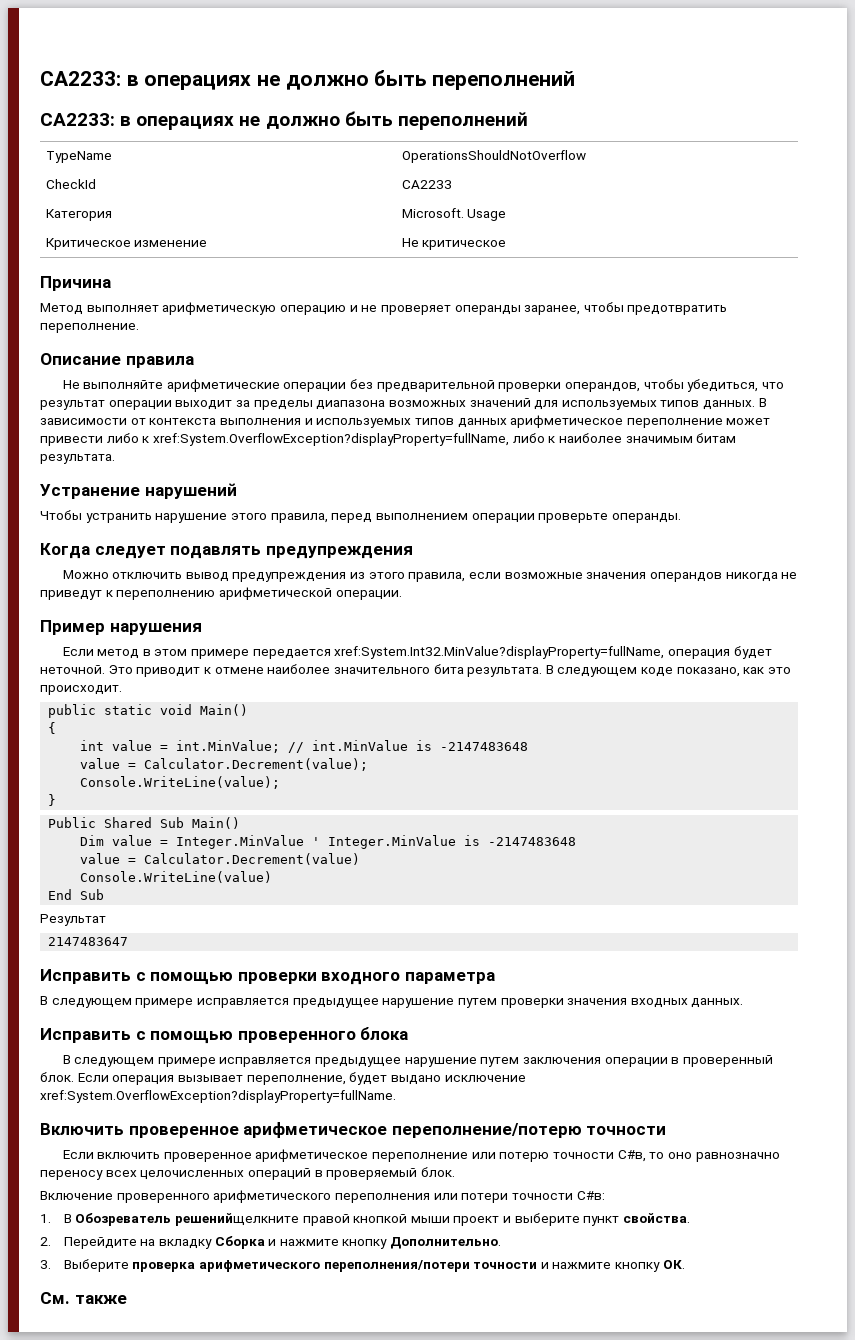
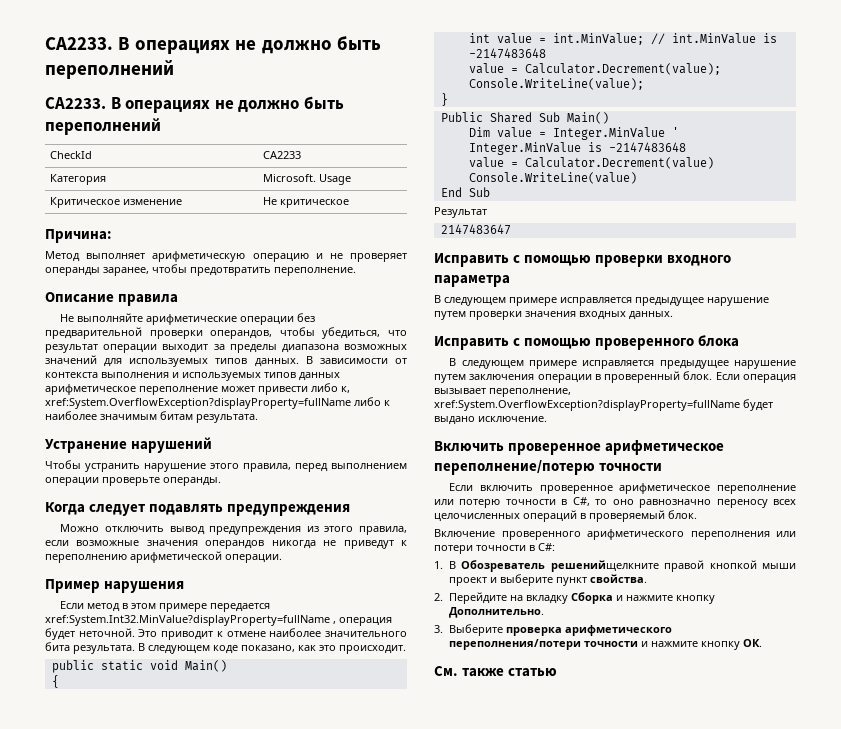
[40,70,576,90] [40,111,528,130] [45,151,112,163] [401,150,586,163] CA2233: в операциях не должно быть переполнений // CA2233: в операциях не должно быть переполнений // TypeName | OperationsShouldNotOverflow -> [45,36,381,54] [45,60,174,79] [45,96,344,113] [45,118,161,135] CA2233. В операциях не должно быть переполнений // CA2233. В операциях не должно быть переполнений
[40,276,111,291] Причина -> [45,229,112,243] Причина:
[142,433,509,446] к xref:System.OverflowException?displayProperty=fullName, -> [341,386,350,393] [45,398,351,409] к, xref:System.OverflowException?displayProperty=fullName
[334,646,665,659] xref:System.Int32.MinValue?displayProperty=fullName, -> [45,615,336,626] xref:System.Int32.MinValue?displayProperty=fullName ,
(346, 1080) none -> [434,400,740,411] xref:System.OverflowException?displayProperty=fullName
[444,1075,526,1082] [40,1090,396,1103] исключение xref:System.OverflowException?displayProperty=fullName. -> [478,416,547,422] исключение.
[617,1150,646,1162] C#в, -> [561,497,590,506] в C#,
[576,1191,605,1200] C#в: -> [529,543,555,551] в C#:
(127, 1299) none -> [508,668,558,677] статью

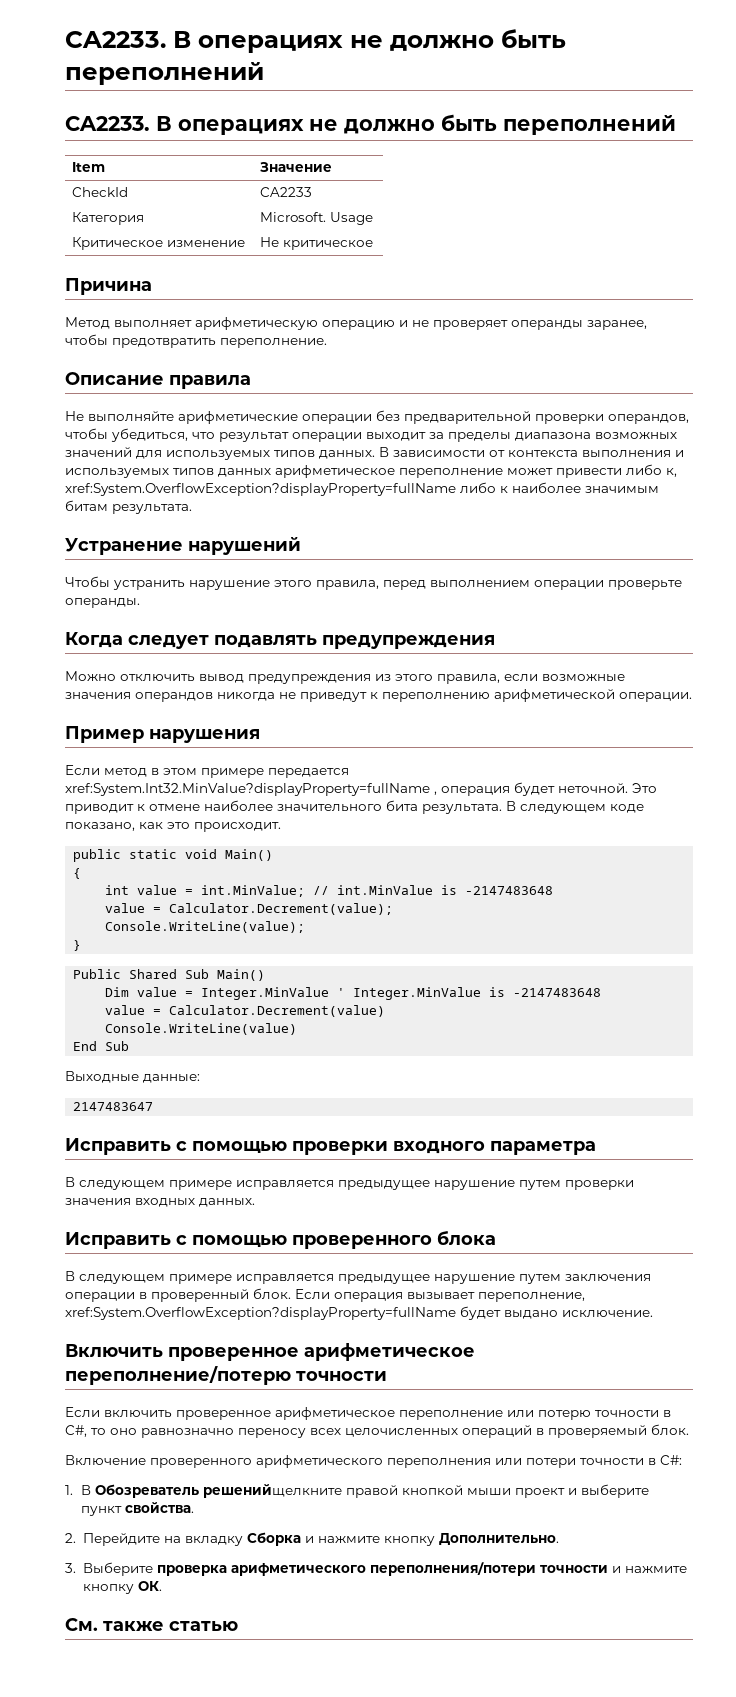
(161, 126) none -> [71,162,105,172] [259,162,332,172] // Item | Значение
[45,229,112,243] Причина: -> [65,278,152,295] Причина
[434,207,487,218] Результат -> [65,1071,200,1083] Выходные данные:

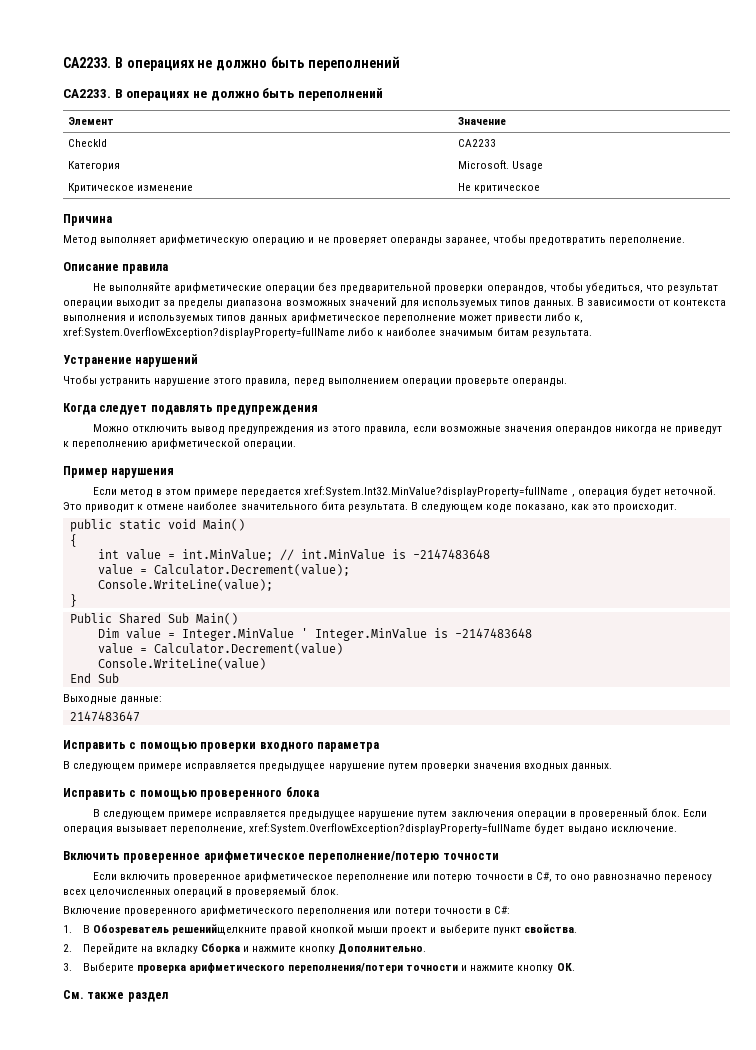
[71,162,105,172] Item -> [67,117,114,125] Элемент
[169,1621,238,1631] статью -> [127,992,168,1002] раздел

